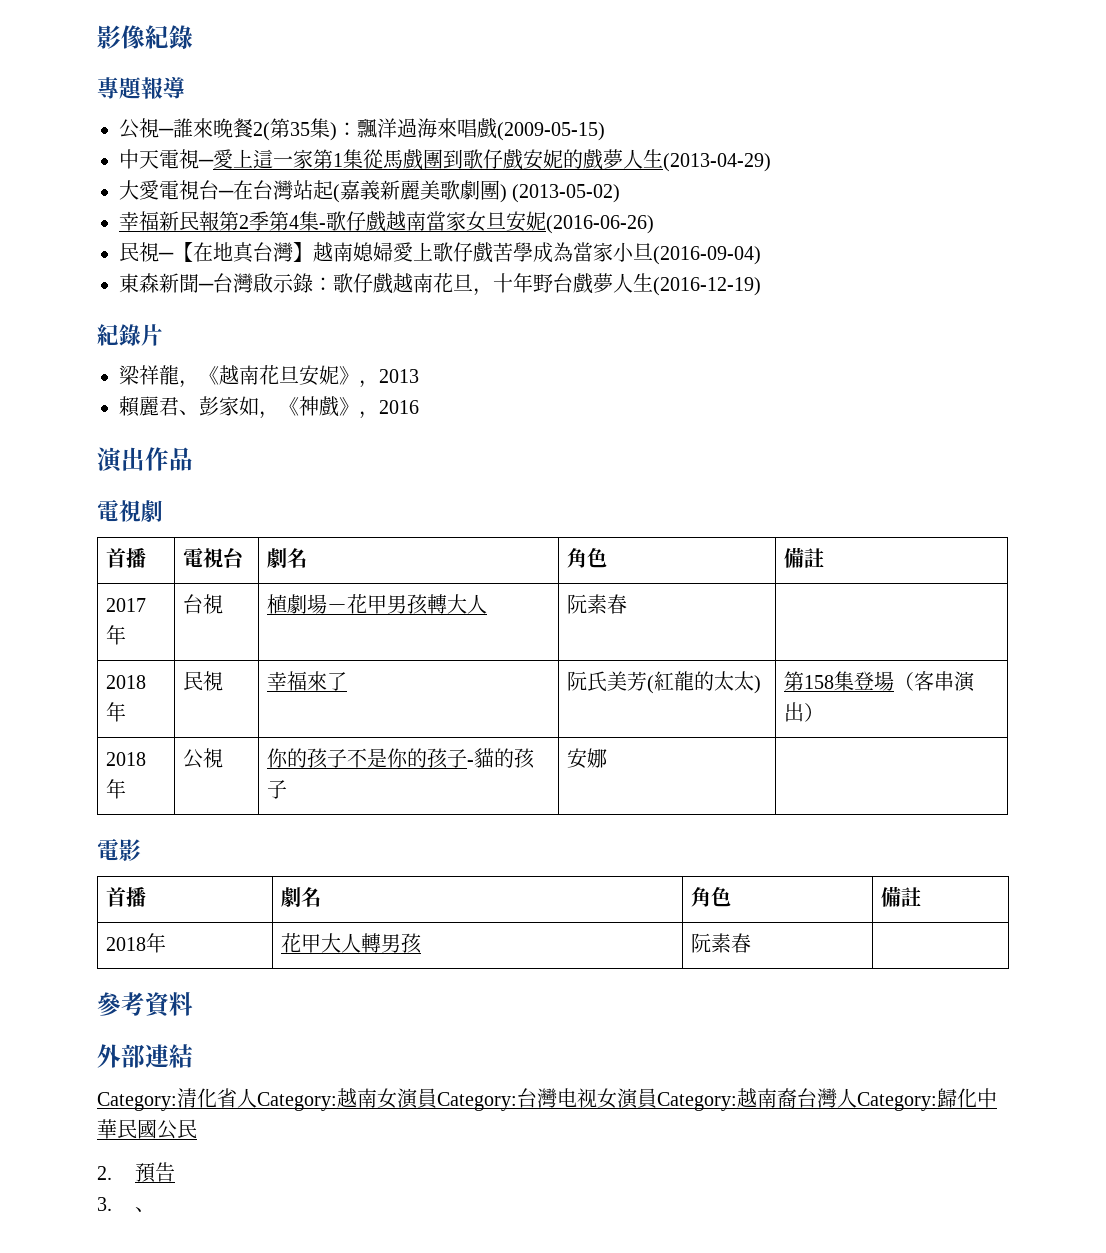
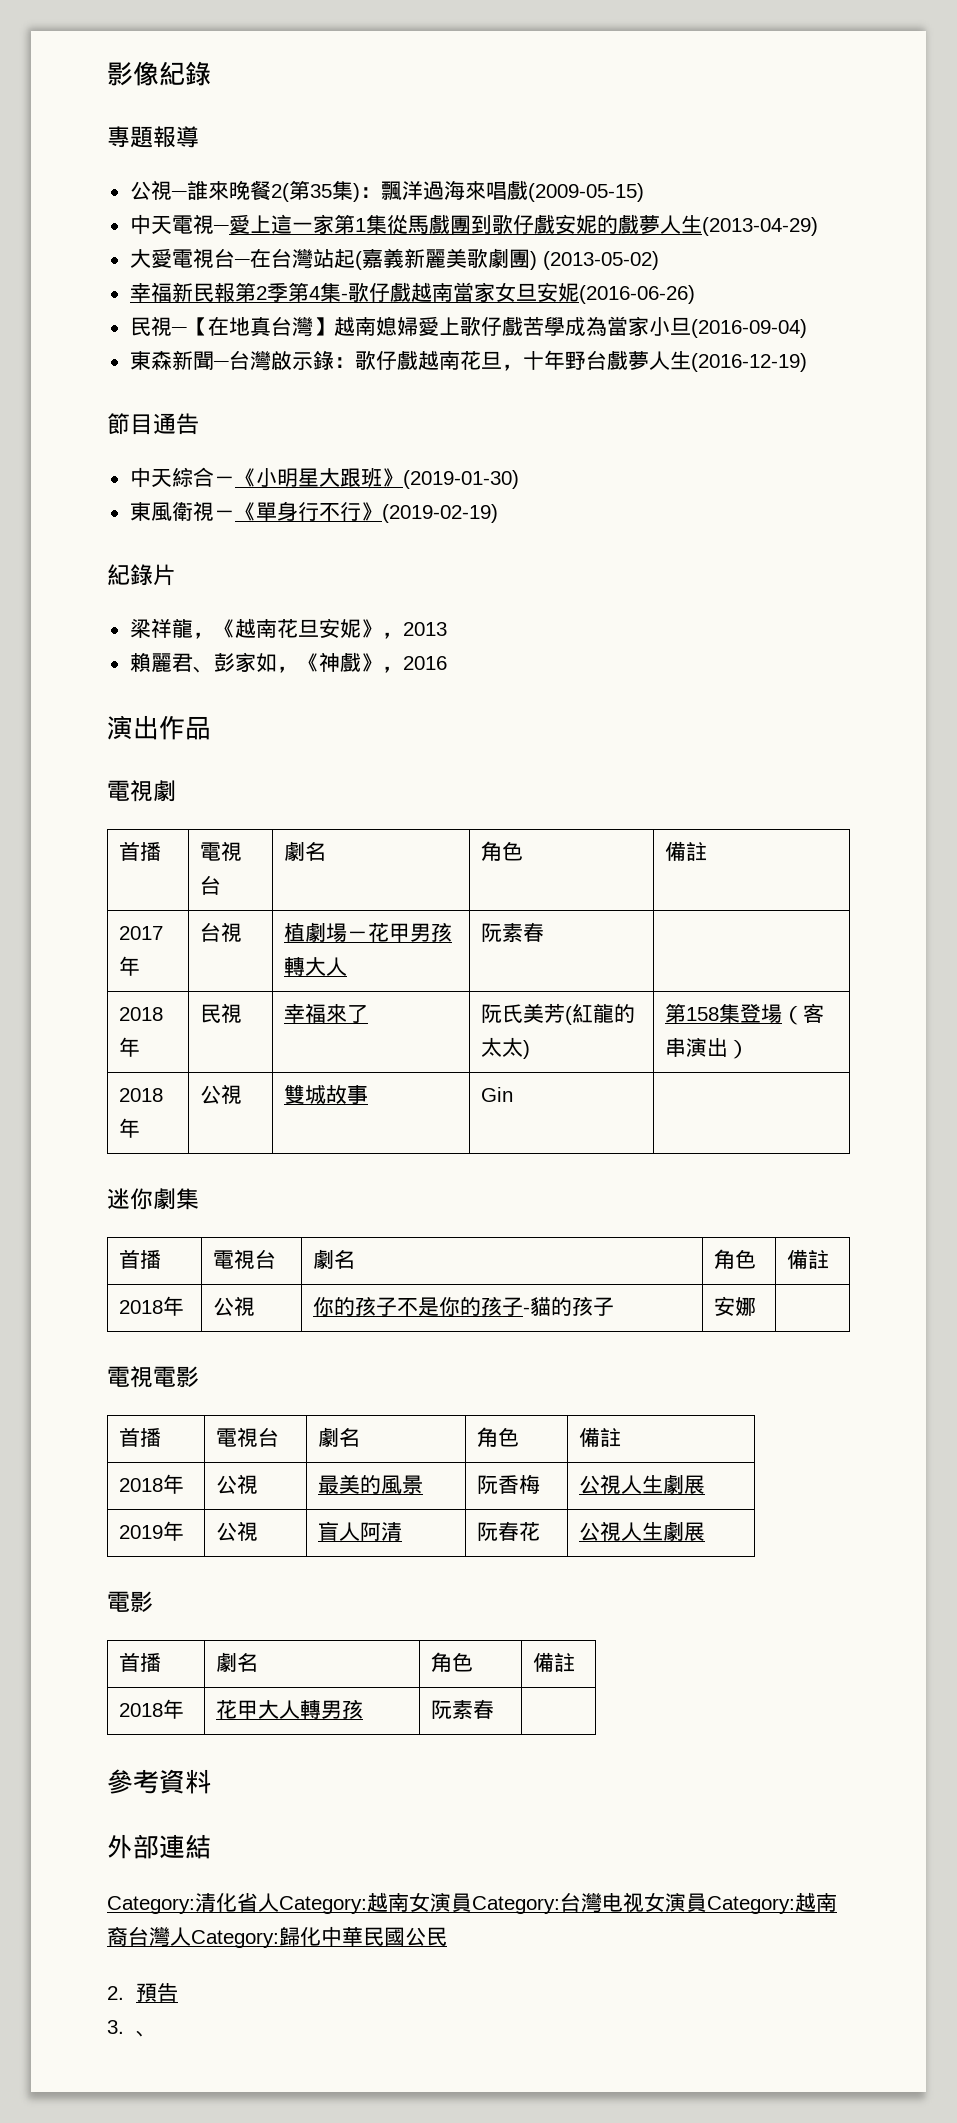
(761, 286) none -> [107,413,199,435] [129,467,519,489] [129,501,498,523] // 節目通告 // 中天綜合－《小明星大跟班》(2019-01-30) // 東風衛視－《單身行不行》(2019-02-19)
(825, 712) none -> [119,1088,164,1102] [119,1118,141,1138] [200,1084,243,1104] [284,1084,369,1105] [481,1087,514,1102] [107,1188,199,1210] [119,1249,162,1269] [213,1249,277,1269] [313,1249,356,1269] [714,1249,757,1269] [787,1249,830,1269] // 2018年 | 公視 | 雙城故事 | Gin | // 迷你劇集 // 首播 | 電視台 | 劇名 | 角色 | 備註
(608, 758) none -> [107,1366,199,1388] [119,1427,162,1447] [216,1427,280,1447] [318,1427,361,1447] [477,1427,520,1447] [579,1427,622,1447] [119,1474,185,1494] [216,1474,259,1494] [318,1474,424,1494] [477,1474,541,1494] [579,1474,706,1494] [119,1521,185,1541] [216,1521,259,1541] [318,1521,403,1541] [477,1521,541,1541] [579,1521,706,1541] // 電視電影 // 首播 | 電視台 | 劇名 | 角色 | 備註 // 2018年 | 公視 | 最美的風景 | 阮香梅 | 公視人生劇展 // 2019年 | 公視 | 盲人阿清 | 阮春花 | 公視人生劇展

